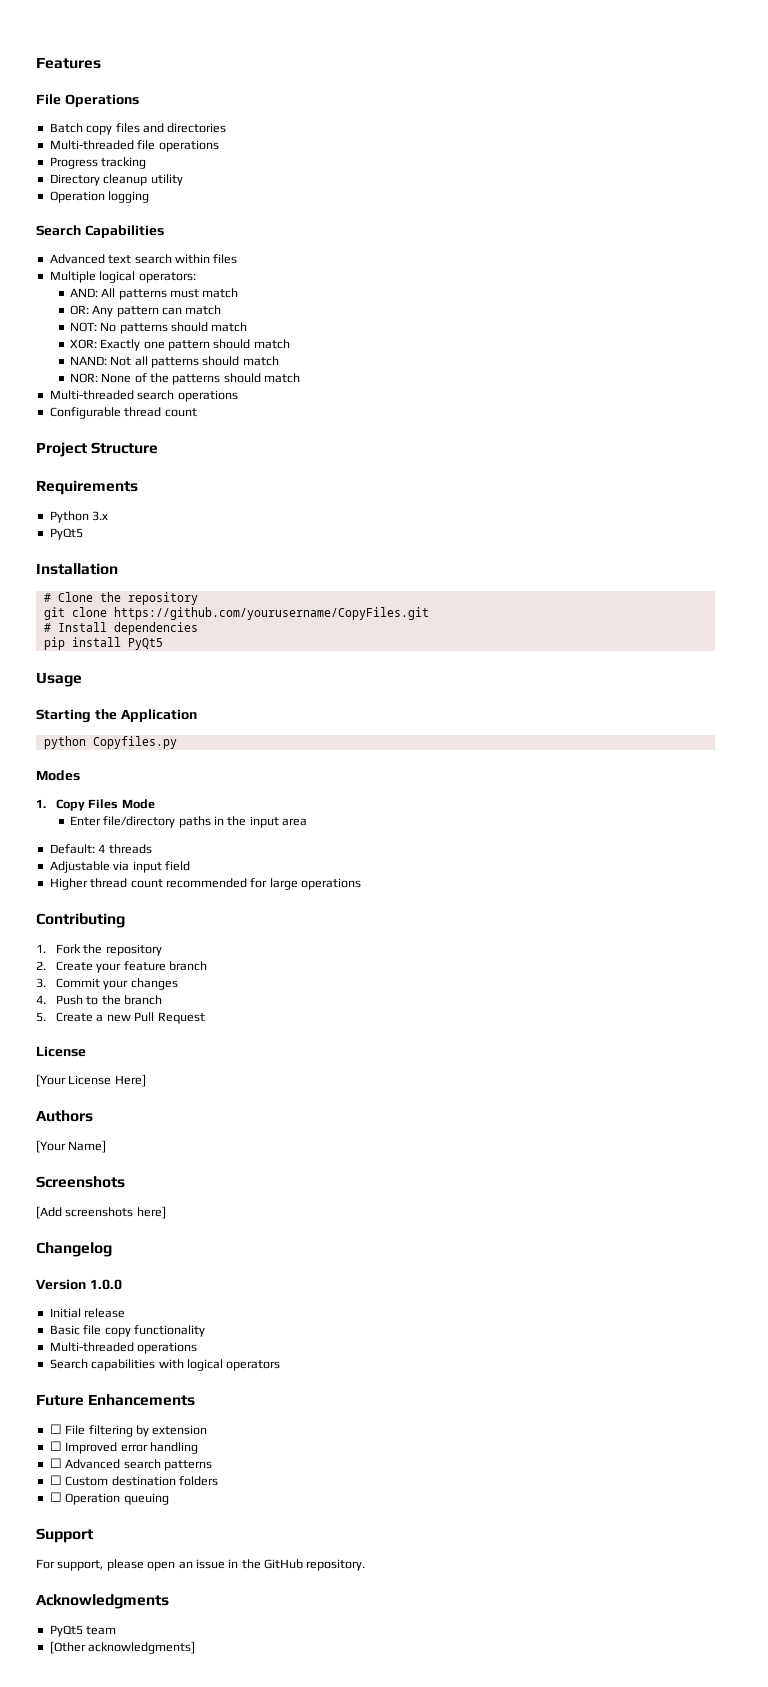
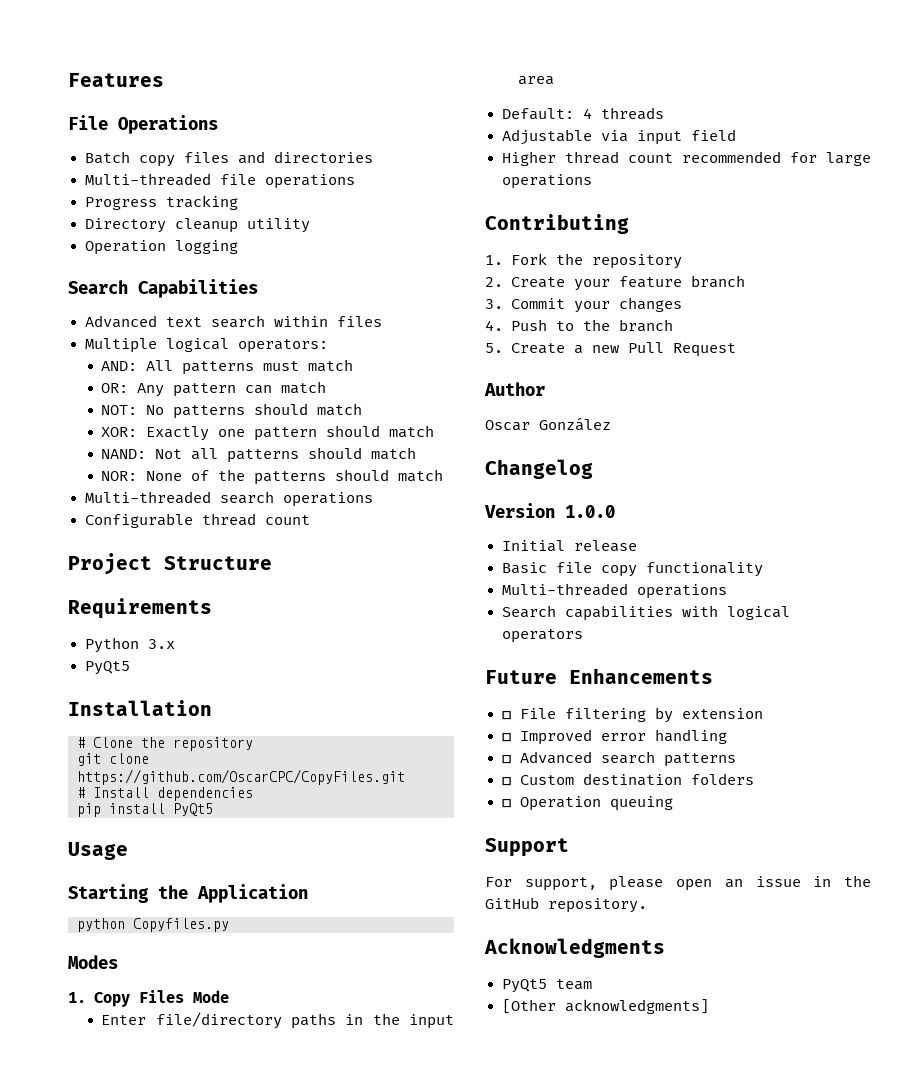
[113,607,429,620] https://github.com/yourusername/CopyFiles.git -> [77,769,405,785] https://github.com/OscarCPC/CopyFiles.git
[36,1046,86,1057] [36,1074,146,1087] [36,1110,93,1122] [36,1140,107,1153] [36,1176,125,1188] [36,1206,166,1219] License // [Your License Here] // Authors // [Your Name] // Screenshots // [Add screenshots here] -> [484,382,545,396] [485,417,611,431] Author // Oscar González

